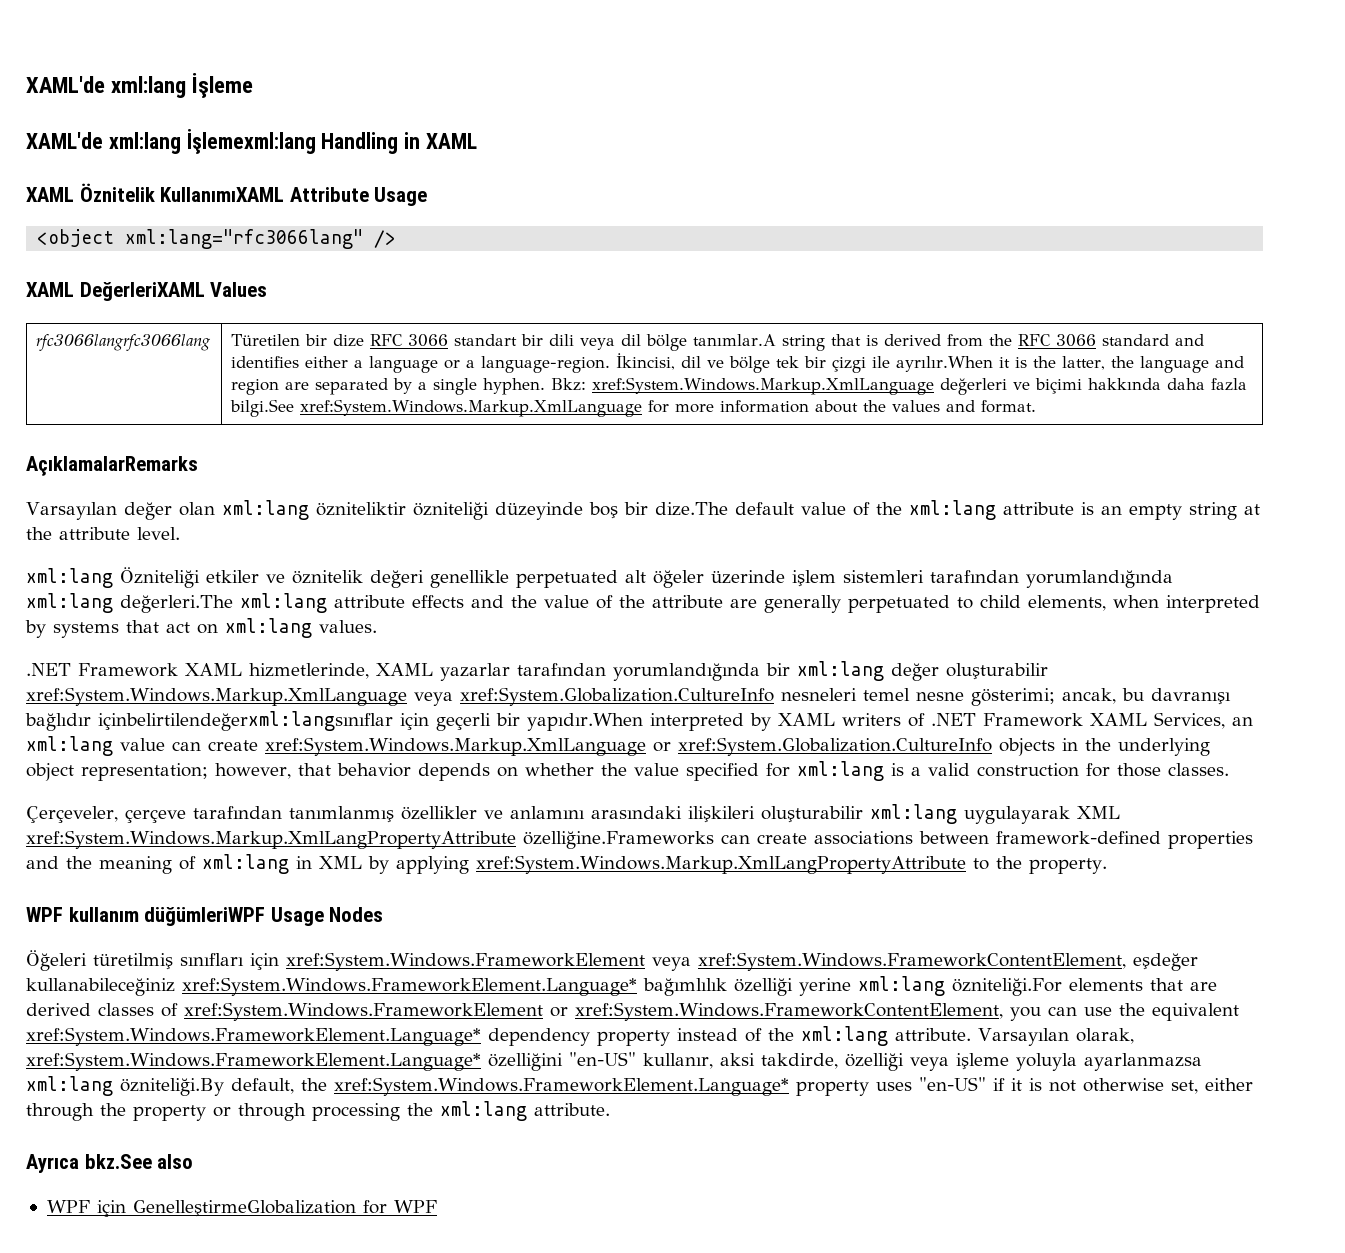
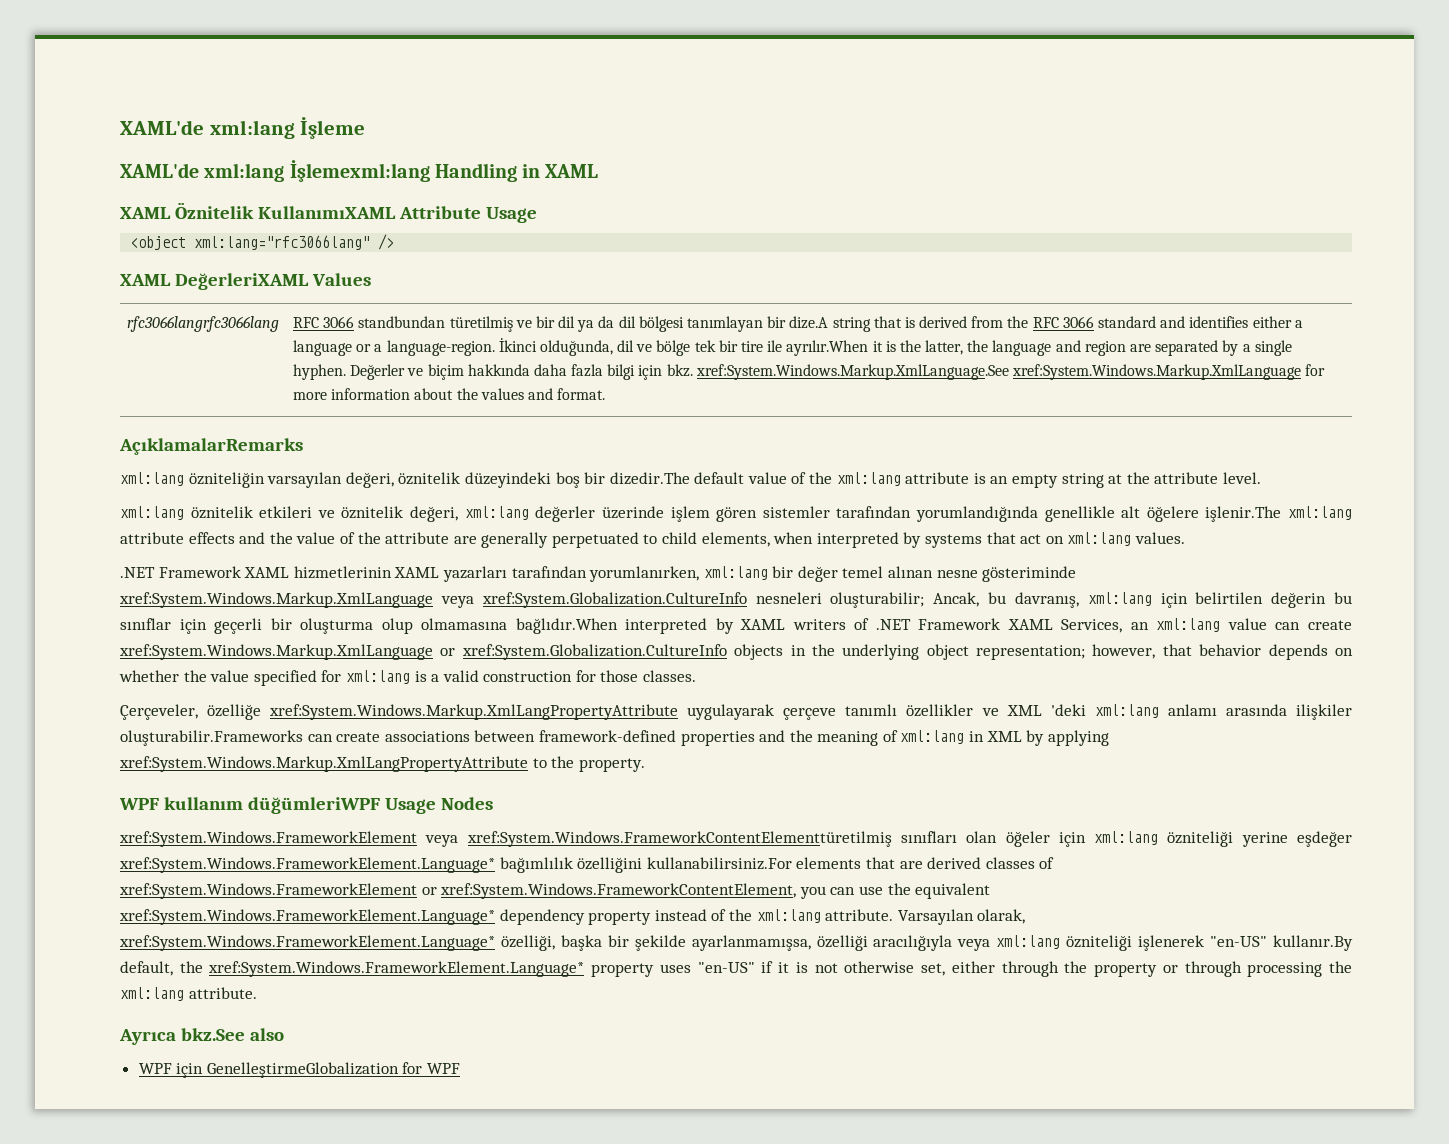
[231,334,777,351] Türetilen bir dize RFC 3066 standart bir dili veya dil bölge tanımlar.A -> [292,316,829,332] RFC 3066 standbundan türetilmiş ve bir dil ya da dil bölgesi tanımlayan bir dize.A
[616,353,676,370] İkincisi, -> [498,338,613,356] İkinci olduğunda,
[832,357,867,373] çizgi -> [741,341,764,352] tire
[551,377,1248,395] [230,399,295,417] Bkz: xref:System.Windows.Markup.XmlLanguage değerleri ve biçimi hakkında daha fazla bilgi.See -> [350,364,1009,380] Değerler ve biçim hakkında daha fazla bilgi için bkz. xref:System.Windows.Markup.XmlLanguage.See
[26,500,583,520] Varsayılan değer olan xml:lang özniteliktir özniteliği düzeyinde -> [120,472,551,488] xml:lang özniteliğin varsayılan değeri, öznitelik düzeyindeki
[654,502,728,516] dize.The -> [609,472,690,485] dizedir.The
[120,567,1173,588] [26,593,233,613] Özniteliği etkiler ve öznitelik değeri genellikle perpetuated alt öğeler üzerinde işlem sistemleri tarafından yorumlandığında xml:lang değerleri.The -> [190,506,1282,522] öznitelik etkileri ve öznitelik değeri, xml:lang değerler üzerinde işlem gören sistemler tarafından yorumlandığında genellikle alt öğelere işlenir.The
[249,661,1048,681] [26,687,1231,706] [25,711,643,731] hizmetlerinde, XAML yazarlar tarafından yorumlandığında bir xml:lang değer oluşturabilir xref:System.Windows.Markup.XmlLanguage veya xref:System.Globalization.CultureInfo nesneleri temel nesne gösterimi; ancak, bu davranışı bağlıdır içinbelirtilendeğerxml:langsınıflar için geçerli bir yapıdır.When -> [293,566,1077,582] [119,592,1352,608] [120,618,618,634] hizmetlerinin XAML yazarları tarafından yorumlanırken, xml:lang bir değer temel alınan nesne gösteriminde xref:System.Windows.Markup.XmlLanguage veya xref:System.Globalization.CultureInfo nesneleri oluşturabilir; Ancak, bu davranış, xml:lang için belirtilen değerin bu sınıflar için geçerli bir oluşturma olup olmamasına bağlıdır.When
[124,804,1120,824] [26,830,714,849] çerçeve tarafından tanımlanmış özellikler ve anlamını arasındaki ilişkileri oluşturabilir xml:lang uygulayarak XML xref:System.Windows.Markup.XmlLangPropertyAttribute özelliğine.Frameworks -> [207,704,1353,720] [120,730,303,746] özelliğe xref:System.Windows.Markup.XmlLangPropertyAttribute uygulayarak çerçeve tanımlı özellikler ve XML 'deki xml:lang anlamı arasında ilişkiler oluşturabilir.Frameworks
[26,950,1198,971] [26,976,1062,996] Öğeleri türetilmiş sınıfları için xref:System.Windows.FrameworkElement veya xref:System.Windows.FrameworkContentElement, eşdeğer kullanabileceğiniz xref:System.Windows.FrameworkElement.Language* bağımlılık özelliği yerine xml:lang özniteliği.For -> [119,831,1352,847] [119,857,792,873] xref:System.Windows.FrameworkElement veya xref:System.Windows.FrameworkContentElementtüretilmiş sınıfları olan öğeler için xml:lang özniteliği yerine eşdeğer xref:System.Windows.FrameworkElement.Language* bağımlılık özelliğini kullanabilirsiniz.For
[488,1052,1202,1071] [26,1076,224,1096] özelliğini "en-US" kullanır, aksi takdirde, özelliği veya işleme yoluyla ayarlanmazsa xml:lang özniteliği.By -> [500,935,1353,951] özelliği, başka bir şekilde ayarlanmamışsa, özelliği aracılığıyla veya xml:lang özniteliği işlenerek "en-US" kullanır.By

